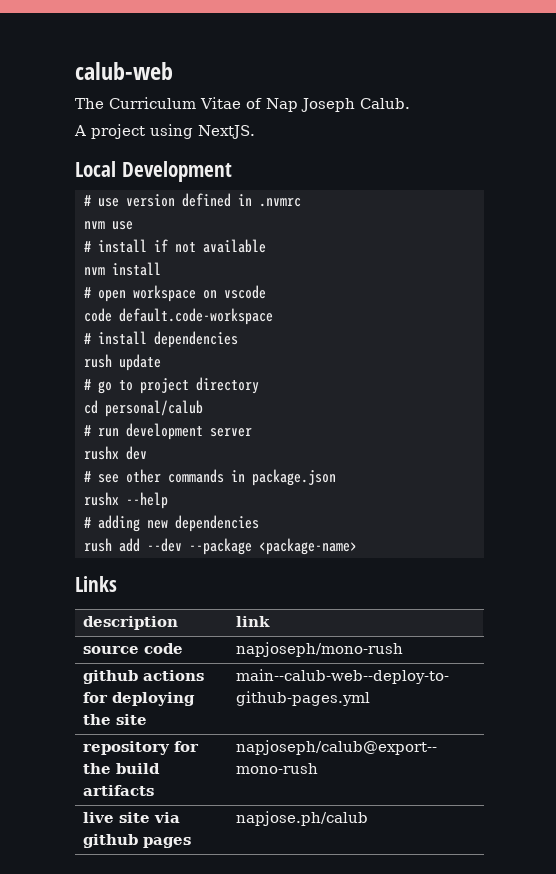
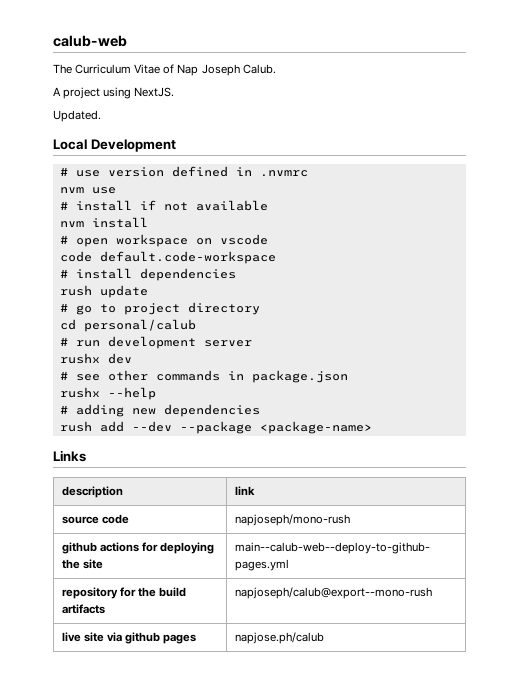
(255, 132) none -> [53,110,101,122] // Updated.

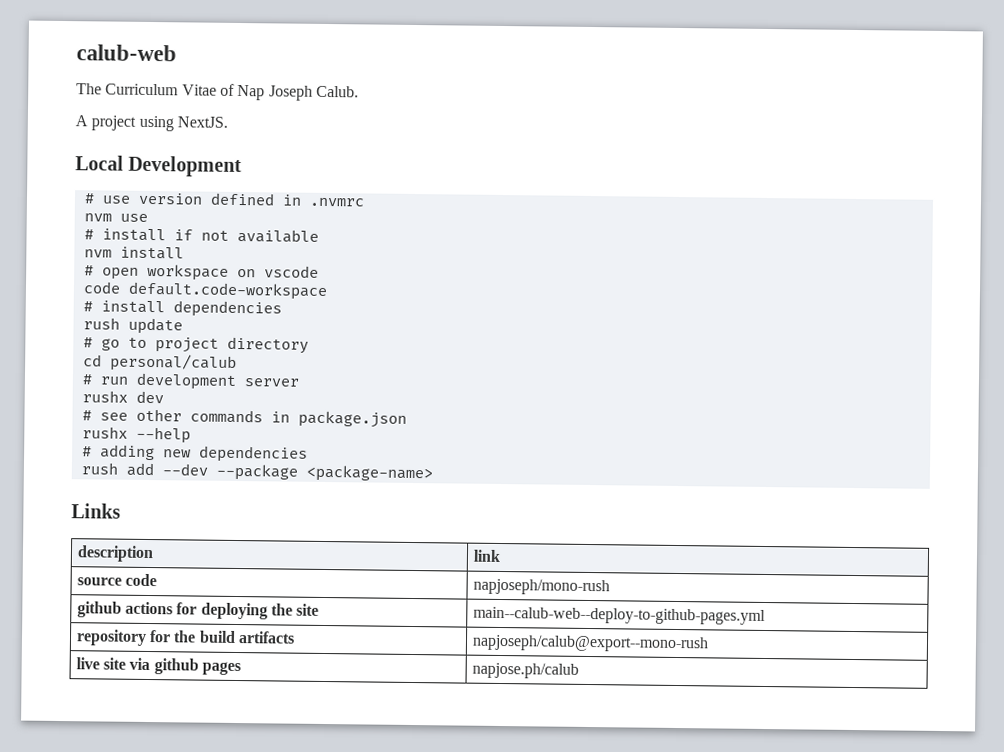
[53,110,101,122] // Updated. -> (228, 122) none

